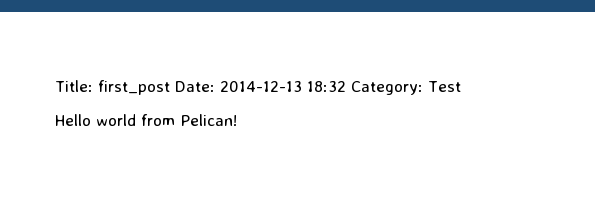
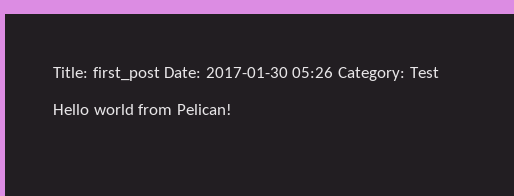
[220,81,346,92] 2014-12-13 18:32 -> [205,67,334,78] 2017-01-30 05:26

